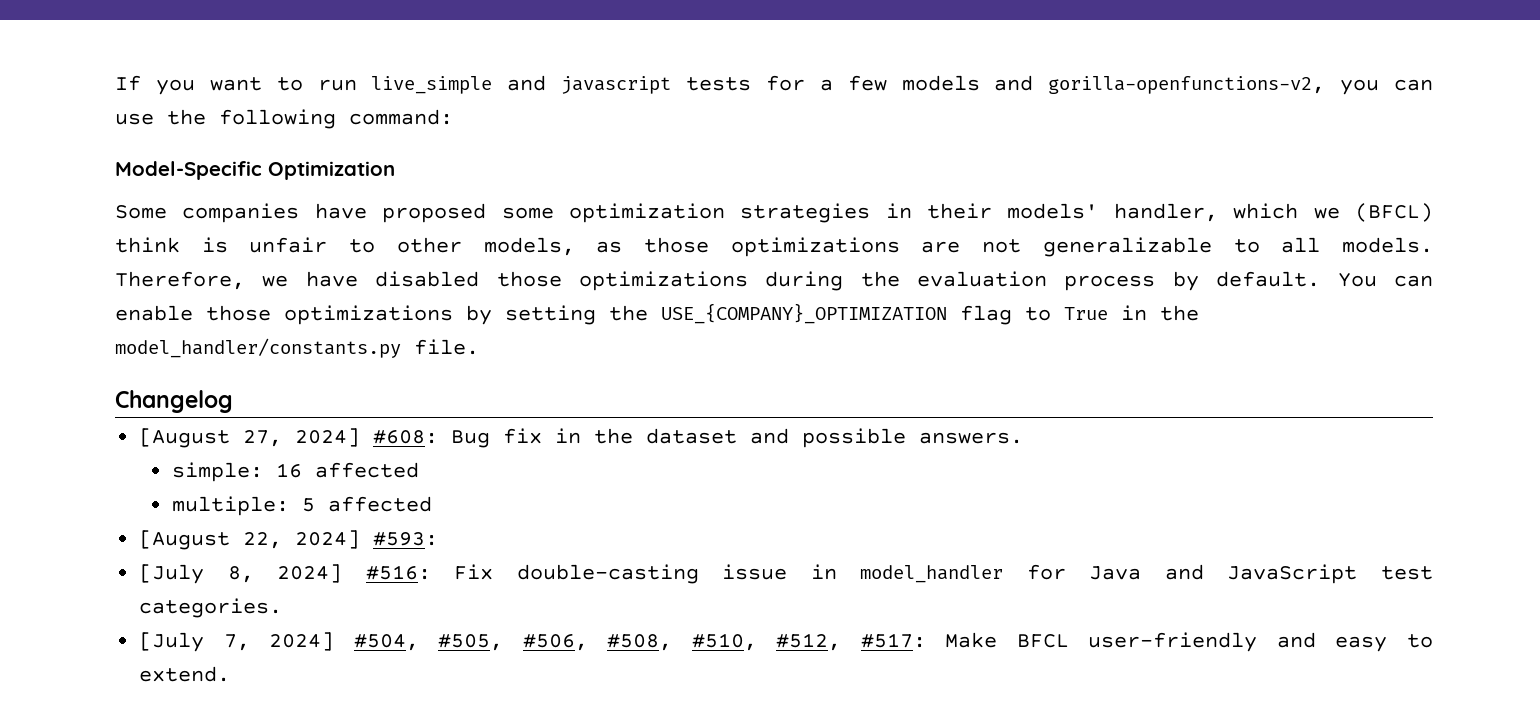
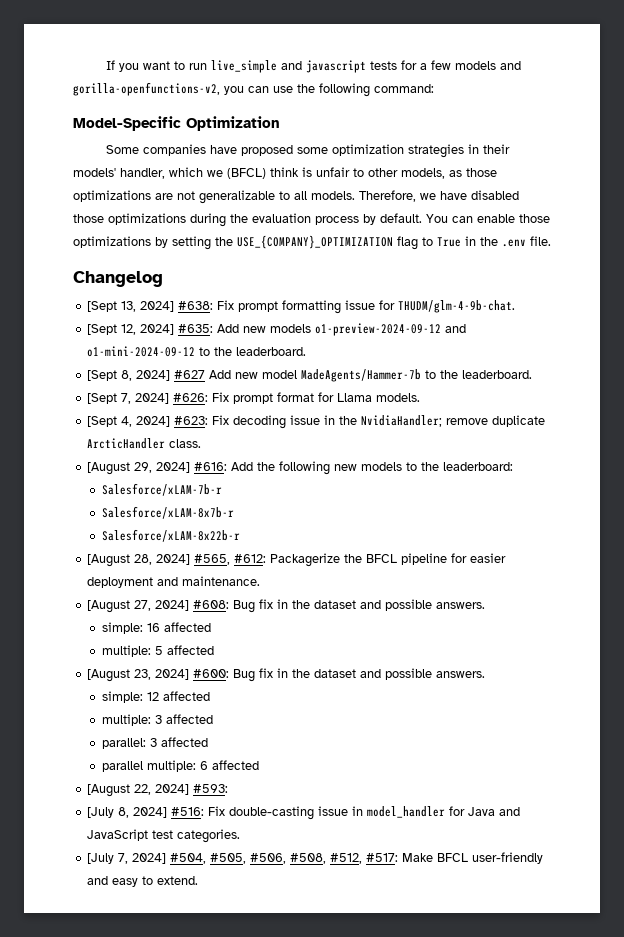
[115,338,401,358] model_handler/constants.py -> [502,239,526,247] .env
(233, 401) none -> [87,300,516,314] [87,323,467,336] [87,346,307,357] [87,369,533,382] [87,392,421,404] [87,415,546,429] [87,438,202,449] [87,461,514,475] [101,483,222,496] [101,506,234,519] [101,529,240,542] [87,553,507,567] [87,576,261,588] // [Sept 13, 2024] #638: Fix prompt formatting issue for THUDM/glm-4-9b-chat. // [Sept 12, 2024] #635: Add new models o1-preview-2024-09-12 and o1-mini-2024-09-12 to the leaderboard. // [Sept 8, 2024] #627 Add new model MadeAgents/Hammer-7b to the leaderboard. // [Sept 7, 2024] #626: Fix prompt format for Llama models. // [Sept 4, 2024] #623: Fix decoding issue in the NvidiaHandler; remove duplicate ArcticHandler class. // [August 29, 2024] #616: Add the following new models to the leaderboard: // Salesforce/xLAM-7b-r // Salesforce/xLAM-8x7b-r // Salesforce/xLAM-8x22b-r // [August 28, 2024] #565, #612: Packagerize the BFCL pipeline for easier deployment and maintenance.
(432, 504) none -> [87,668,486,682] [101,691,210,703] [101,714,213,726] [101,737,208,749] [101,760,259,772] // [August 23, 2024] #600: Bug fix in the dataset and possible answers. // simple: 12 affected // multiple: 3 affected // parallel: 3 affected // parallel multiple: 6 affected
[691,633,757,651] #510, -> (327, 858) none

